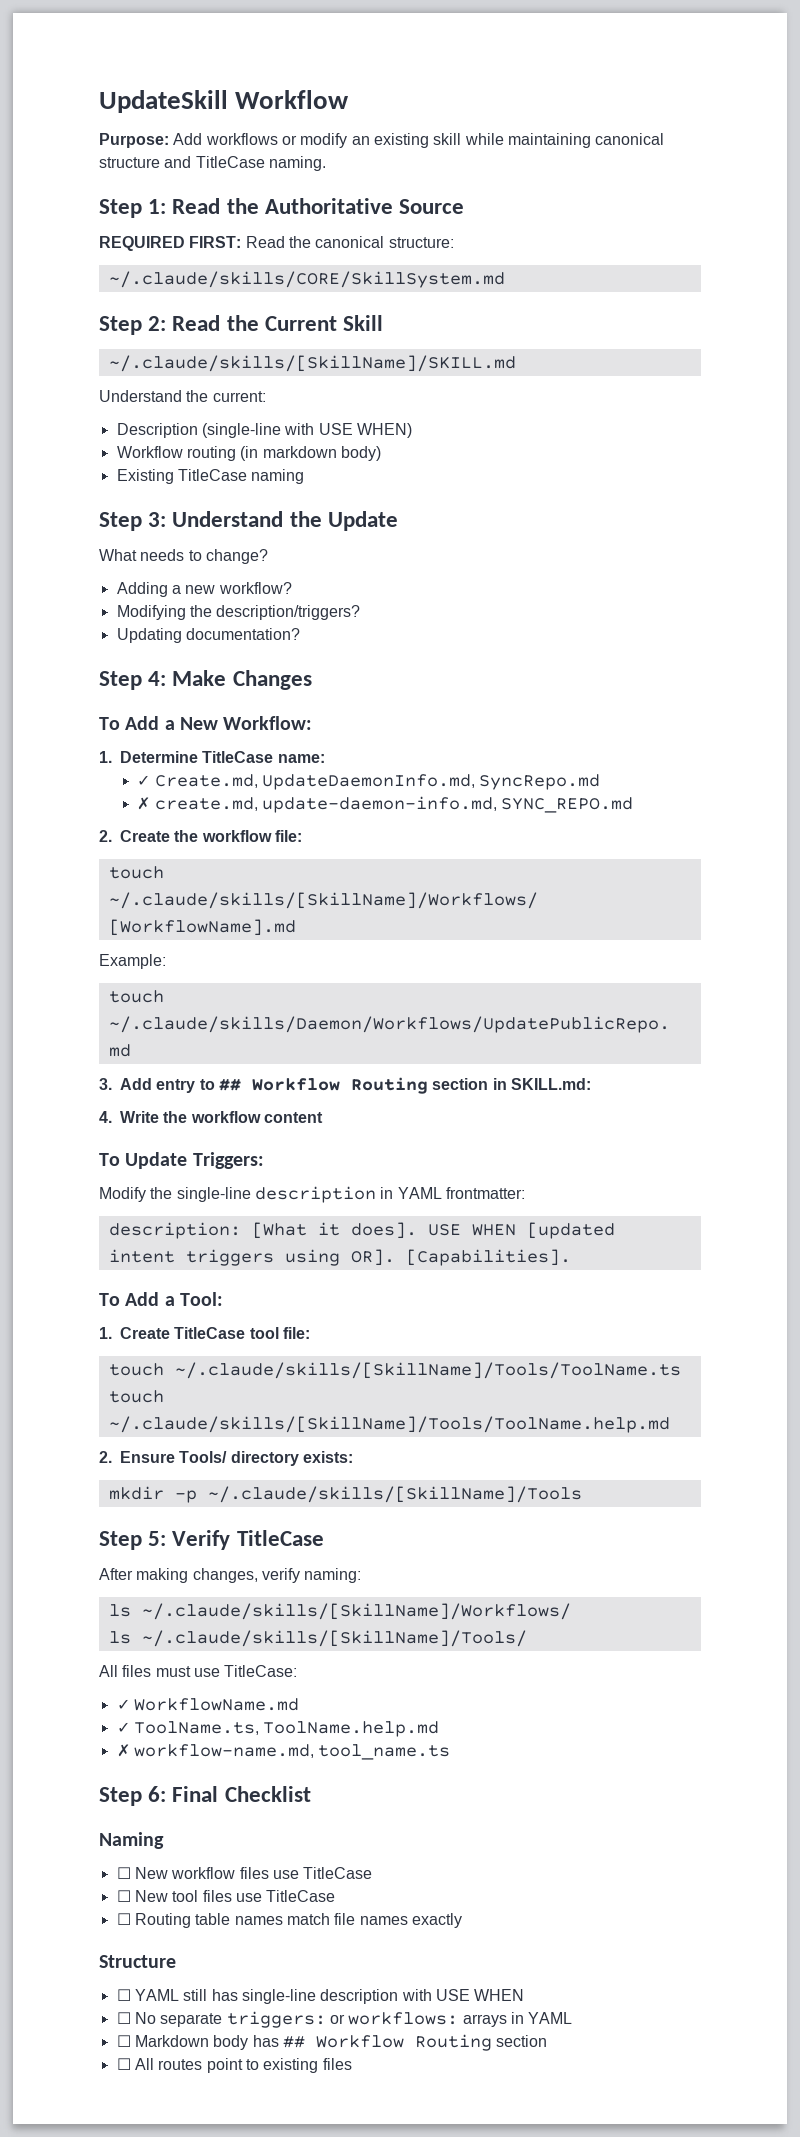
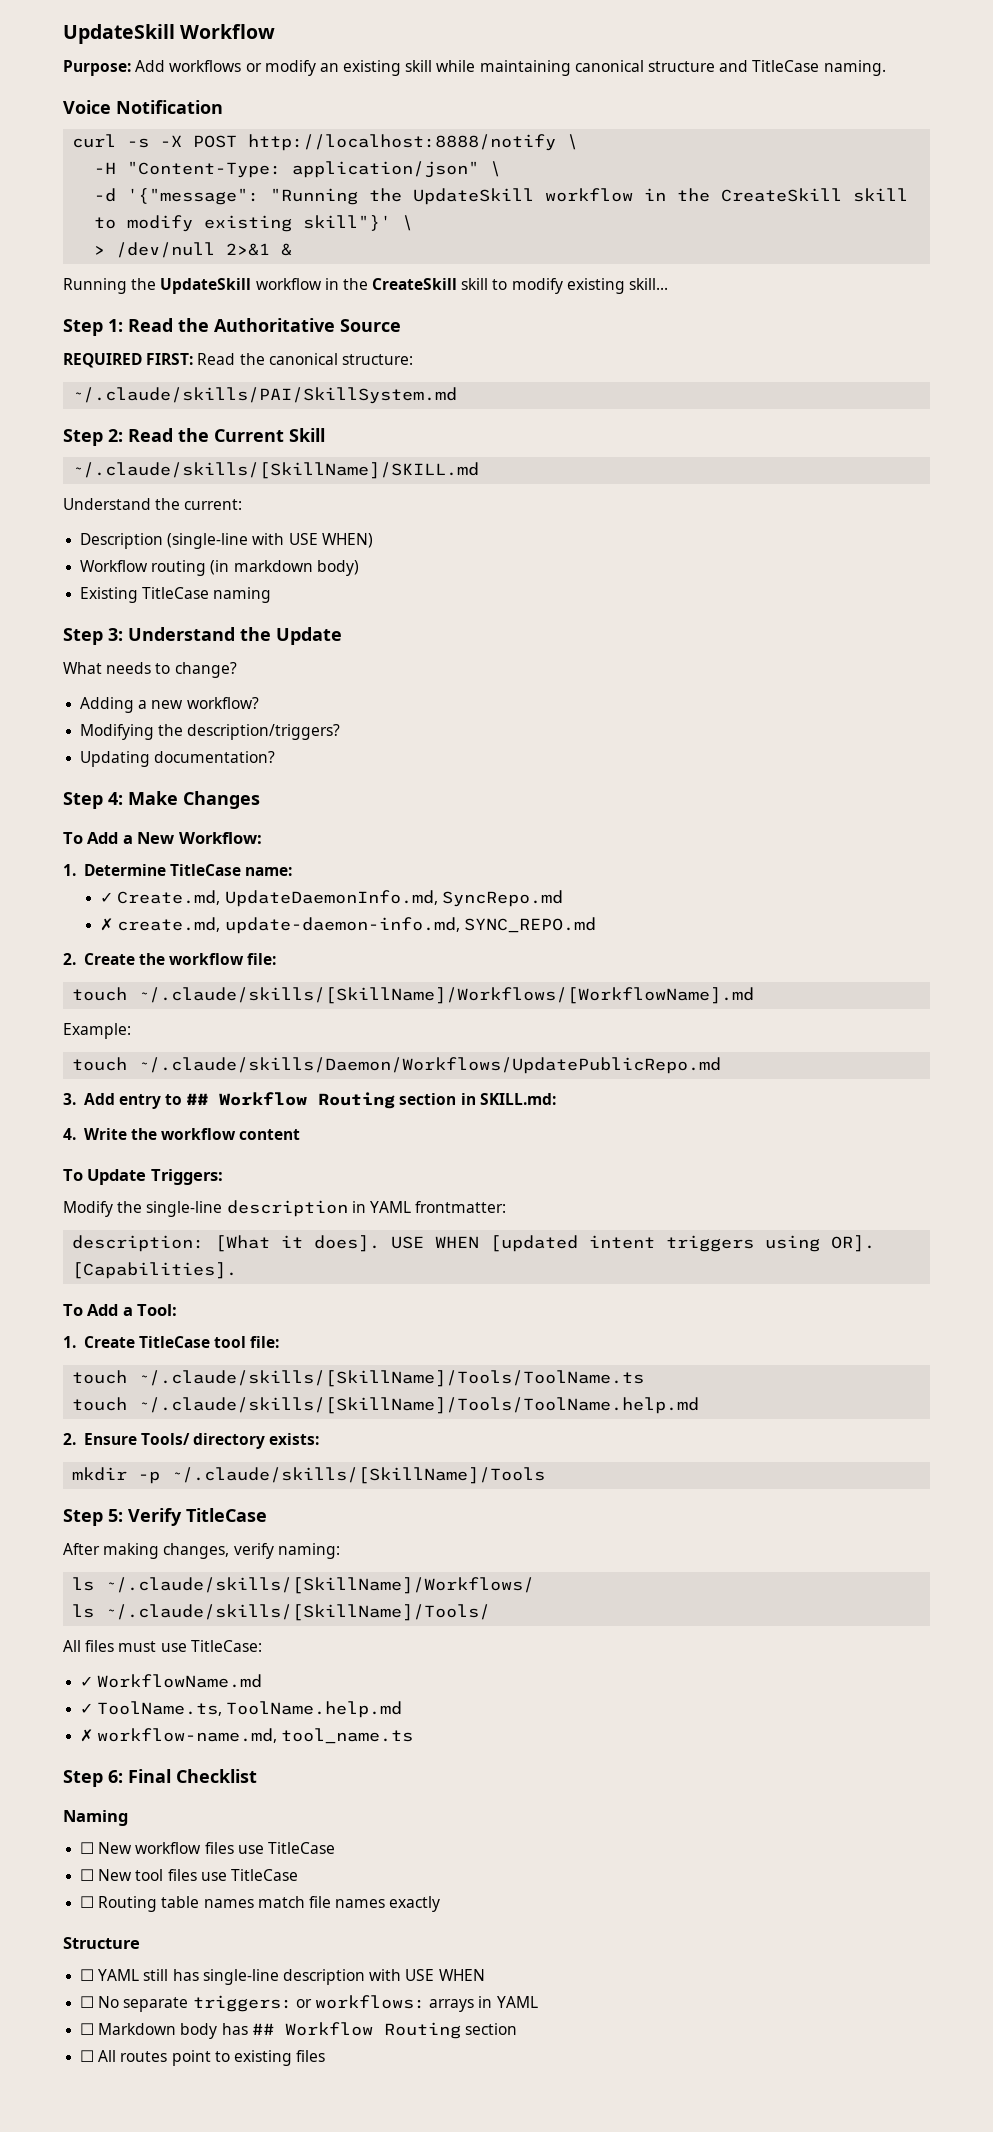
(326, 163) none -> [63,100,223,114] [72,134,579,151] [94,161,502,178] [94,188,909,205] [94,215,414,232] [94,242,293,258] [63,278,669,294] // Voice Notification // curl -s -X POST http://localhost:8888/notify \ // -H "Content-Type: application/json" \ // -d '{"message": "Running the UpdateSkill workflow in the CreateSkill skill to modify existing skill"}' \ // > /dev/null 2>&1 & // Running the UpdateSkill workflow in the CreateSkill skill to modify existing skill...
[108,271,505,288] ~/.claude/skills/CORE/SkillSystem.md -> [72,387,458,404] ~/.claude/skills/PAI/SkillSystem.md

